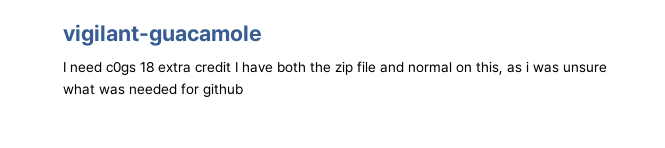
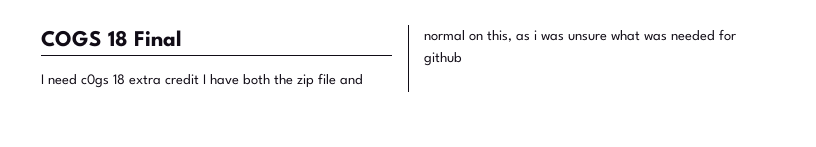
[63,24,262,46] vigilant-guacamole -> [41,30,183,47] COGS 18 Final

